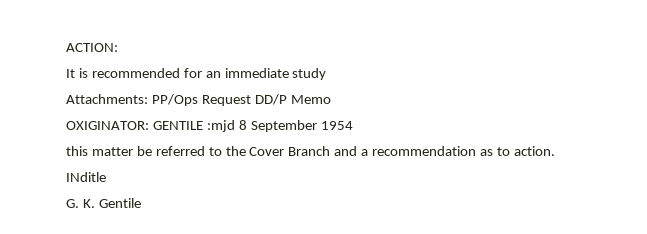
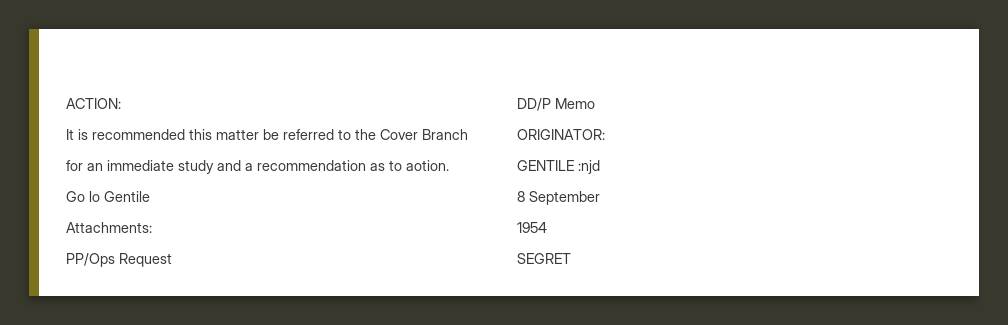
[183,68,327,80] [66,94,331,106] [66,120,353,132] for an immediate study // Attachments: PP/Ops Request DD/P Memo // OXIGINATOR: GENTILE :mjd 8 September 1954 // -> (185, 134) none
(331, 151) none -> [66,160,214,174] // for an immediate study
[513,146,555,156] [66,172,106,182] [66,198,141,208] action. // INditle // G. K. Gentile -> [406,160,449,171] [66,191,150,202] [66,222,152,233] [66,253,172,267] [517,98,595,111] [517,129,605,140] [517,160,600,174] [517,191,600,205] [517,222,547,233] [517,253,571,264] aotion. // Go lo Gentile // Attachments: // PP/Ops Request // DD/P Memo // ORIGINATOR: // GENTILE :njd // 8 September // 1954 // SEGRET

